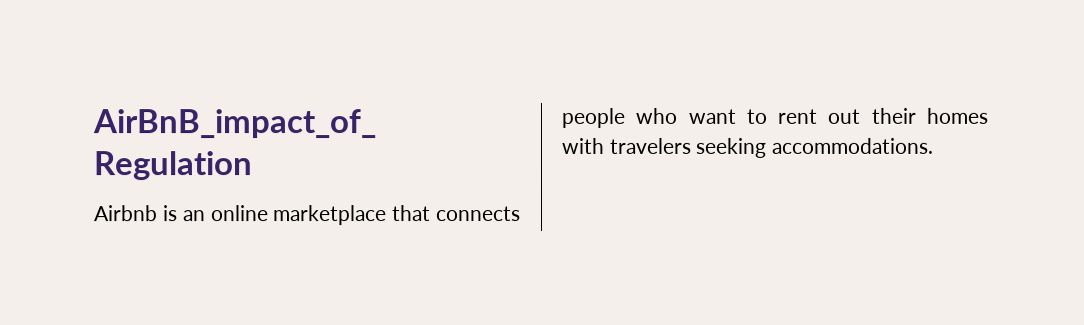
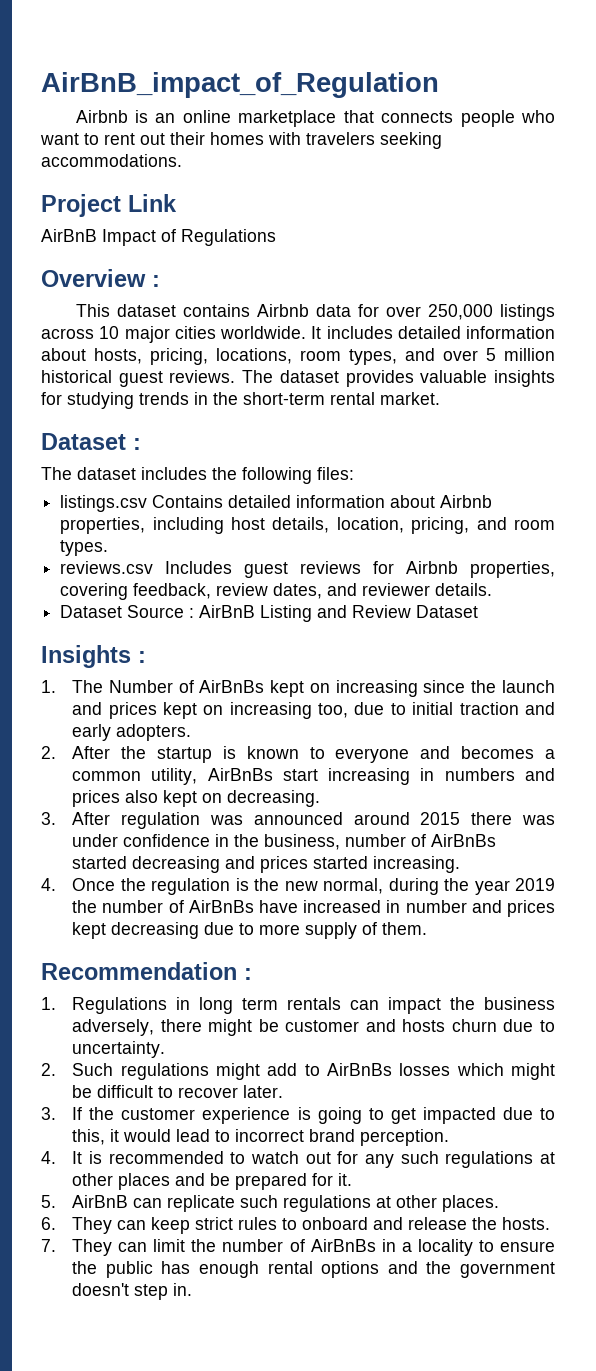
(934, 145) none -> [41,194,177,217] [41,229,276,246] [41,269,160,287] [75,304,555,321] [41,326,555,343] [41,348,555,365] [41,370,555,387] [41,392,440,409] [41,433,141,450] [41,467,354,484] [60,495,493,512] [60,517,556,534] [60,540,109,556] [60,561,555,578] [60,583,493,600] [60,605,479,622] [41,645,146,668] [41,680,555,697] [72,702,555,719] [72,724,192,741] [41,746,555,763] [72,768,555,785] [72,790,321,807] [41,812,555,829] [72,834,497,850] [72,856,461,873] [41,878,555,895] [72,900,555,917] [72,922,428,939] [41,962,252,980] [41,997,556,1014] [72,1019,556,1036] [72,1041,166,1058] [41,1063,556,1080] [72,1085,284,1098] [41,1107,556,1124] [72,1129,450,1146] [41,1151,555,1168] [72,1173,353,1190] [41,1195,500,1212] [41,1217,551,1234] [41,1239,555,1256] [72,1261,556,1278] [72,1283,193,1300] // Project Link // AirBnB Impact of Regulations // Overview : // This dataset contains Airbnb data for over 250,000 listings across 10 major cities worldwide. It includes detailed information about hosts, pricing, locations, room types, and over 5 million historical guest reviews. The dataset provides valuable insights for studying trends in the short-term rental market. // Dataset : // The dataset includes the following files: // listings.csv Contains detailed information about Airbnb properties, including host details, location, pricing, and room types. // reviews.csv Includes guest reviews for Airbnb properties, covering feedback, review dates, and reviewer details. // Dataset Source : AirBnB Listing and Review Dataset // Insights : // 1. The Number of AirBnBs kept on increasing since the launch and prices kept on increasing too, due to initial traction and early adopters. // 2. After the startup is known to everyone and becomes a common utility, AirBnBs start increasing in numbers and prices also kept on decreasing. // 3. After regulation was announced around 2015 there was under confidence in the business, number of AirBnBs started decreasing and prices started increasing. // 4. Once the regulation is the new normal, during the year 2019 the number of AirBnBs have increased in number and prices kept decreasing due to more supply of them. // Recommendation : // 1. Regulations in long term rentals can impact the business adversely, there might be customer and hosts churn due to uncertainty. // 2. Such regulations might add to AirBnBs losses which might be difficult to recover later. // 3. If the customer experience is going to get impacted due to this, it would lead to incorrect brand perception. // 4. It is recommended to watch out for any such regulations at other places and be prepared for it. // 5. AirBnB can replicate such regulations at other places. // 6. They can keep strict rules to onboard and release the hosts. // 7. They can limit the number of AirBnBs in a locality to ensure the public has enough rental options and the government doesn't step in.

